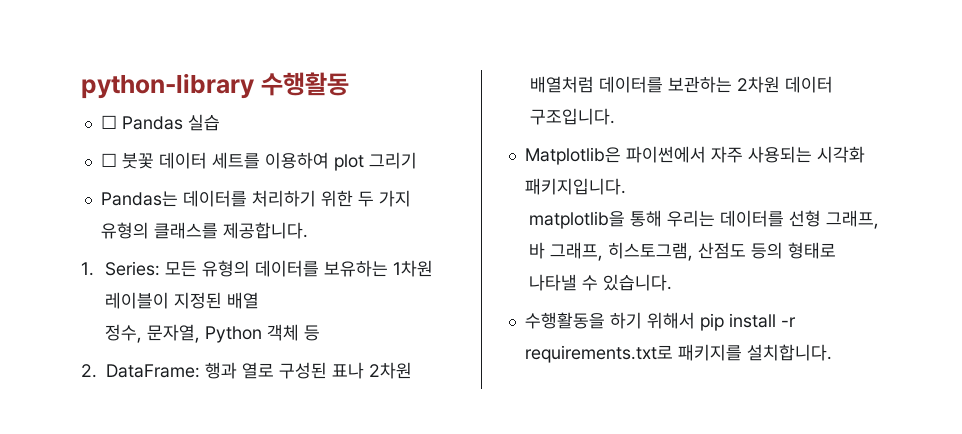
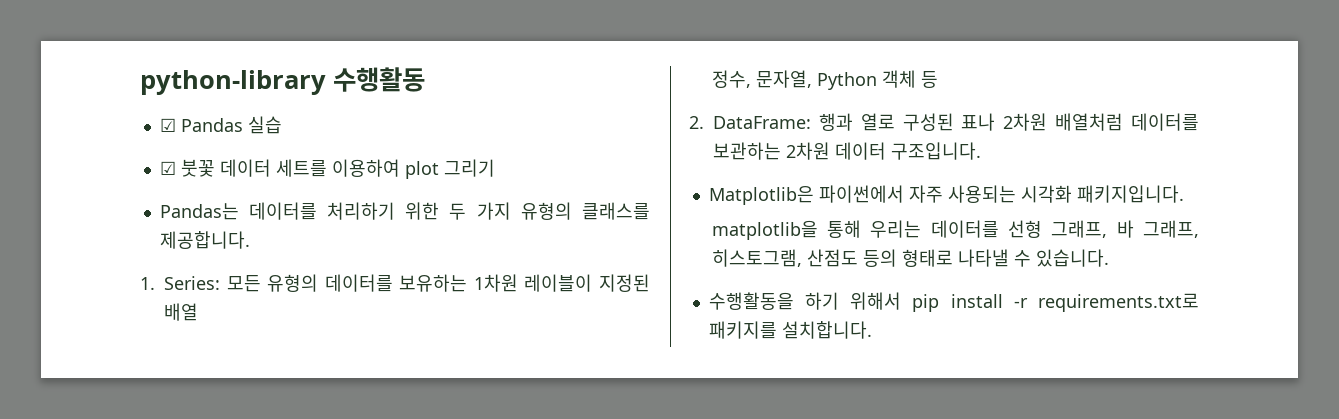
[100,115,117,129] ☐ -> [159,118,176,132] ☑
[100,153,117,167] ☐ -> [159,161,176,175] ☑

